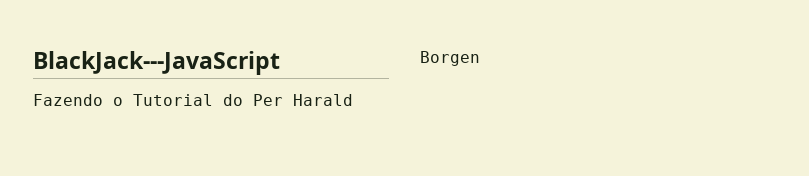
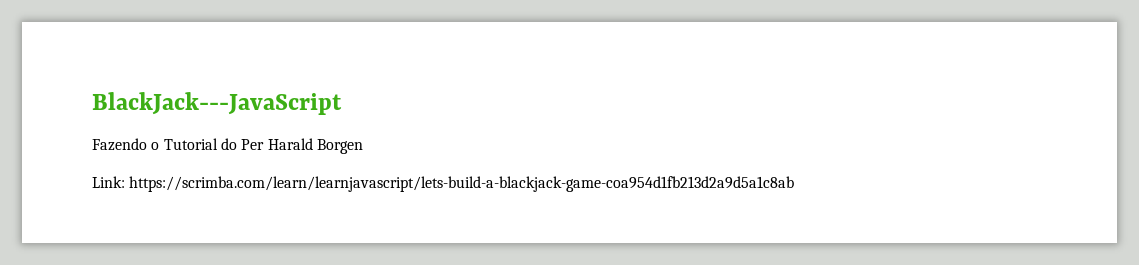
(480, 58) none -> [92,176,795,192] // Link: https://scrimba.com/learn/learnjavascript/lets-build-a-blackjack-game-coa954d1fb213d2a9d5a1c8ab

